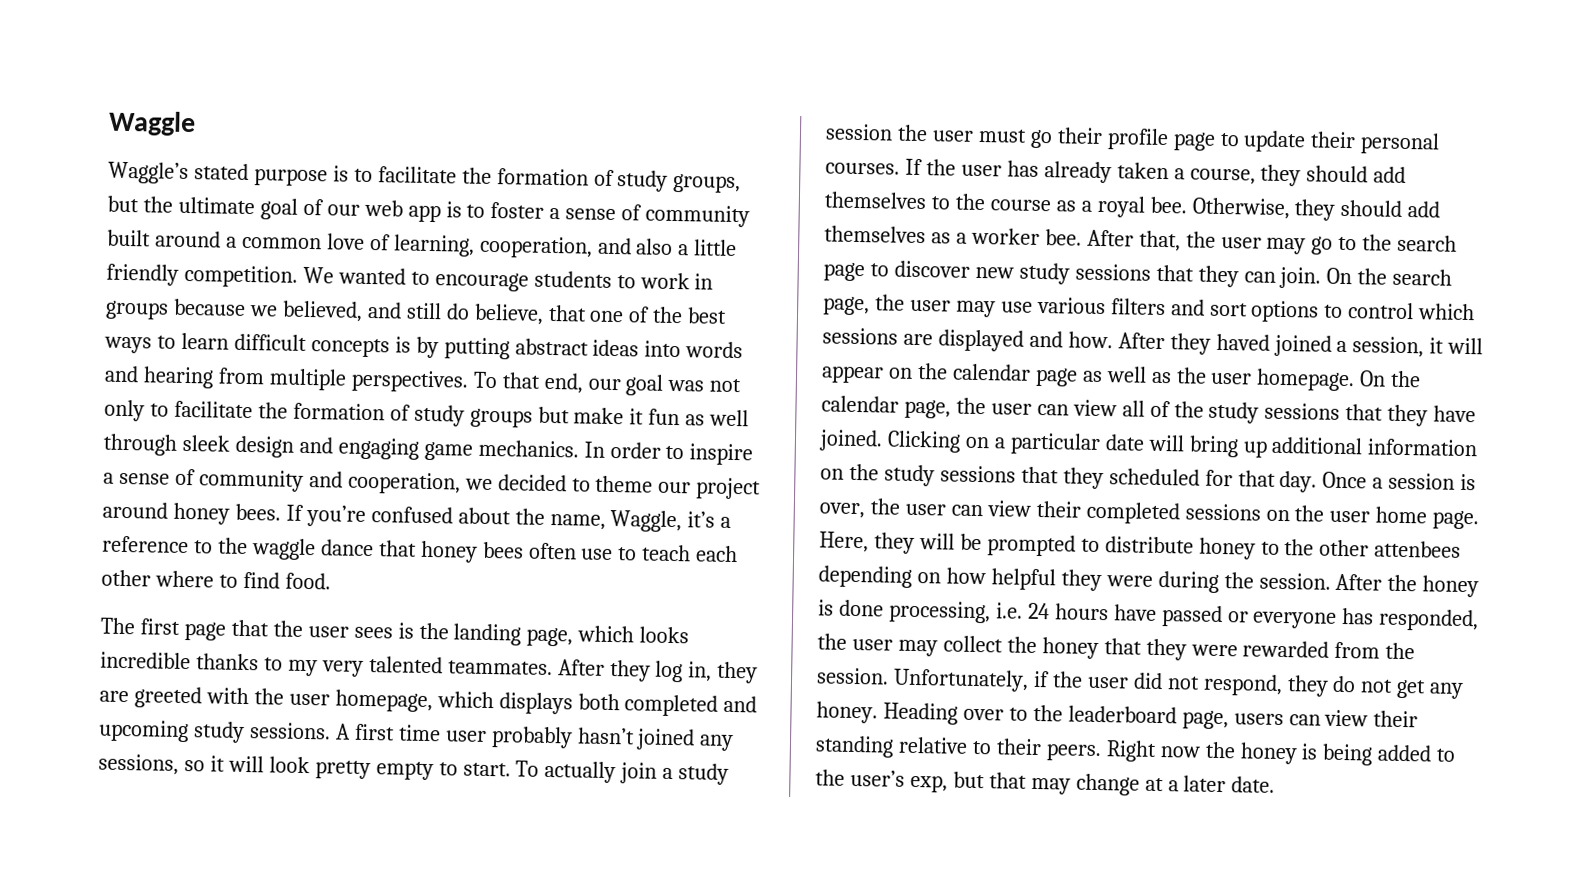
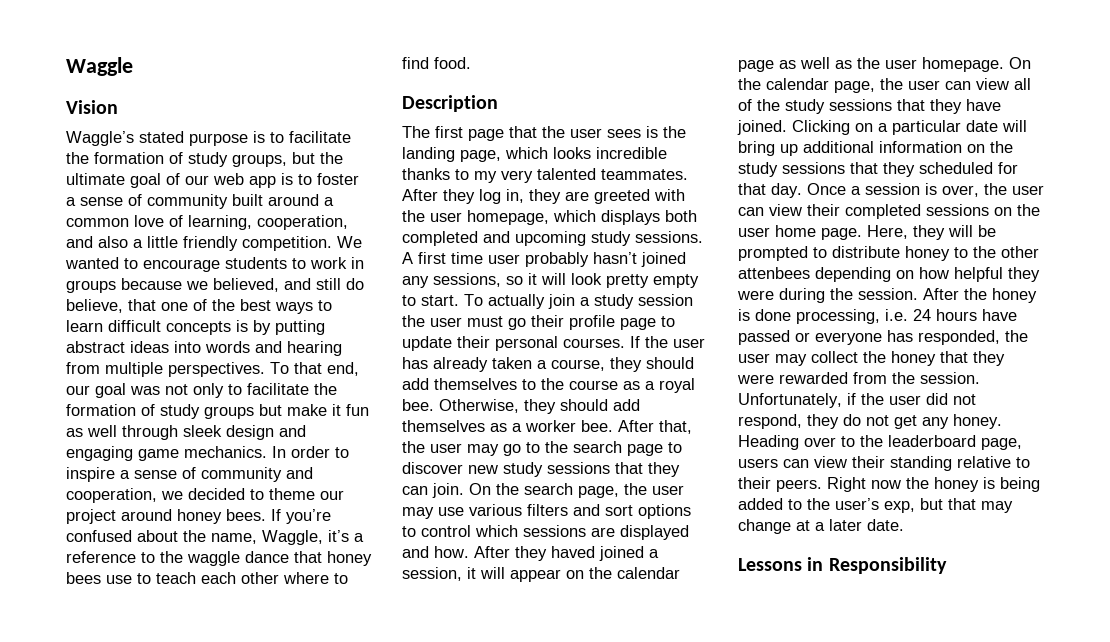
(196, 123) none -> [66,100,118,114] // Vision
[527,542,577,560] often -> (101, 578) none
(331, 581) none -> [402,95,498,112] // Description
(1276, 784) none -> [738,557,947,574] // Lessons in Responsibility

